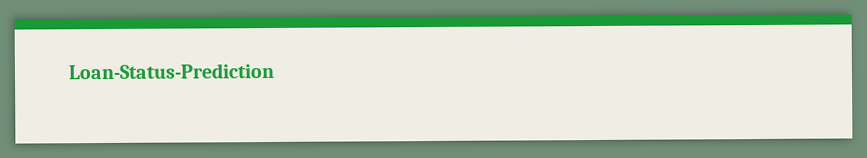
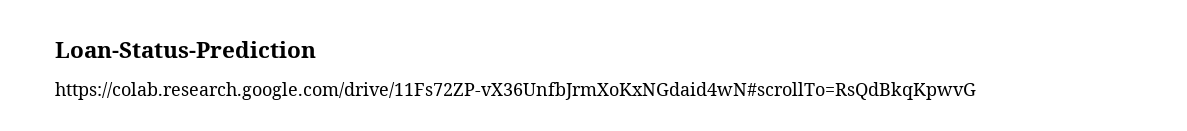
(274, 71) none -> [55,82,976,100] // https://colab.research.google.com/drive/11Fs72ZP-vX36UnfbJrmXoKxNGdaid4wN#scrollTo=RsQdBkqKpwvG

